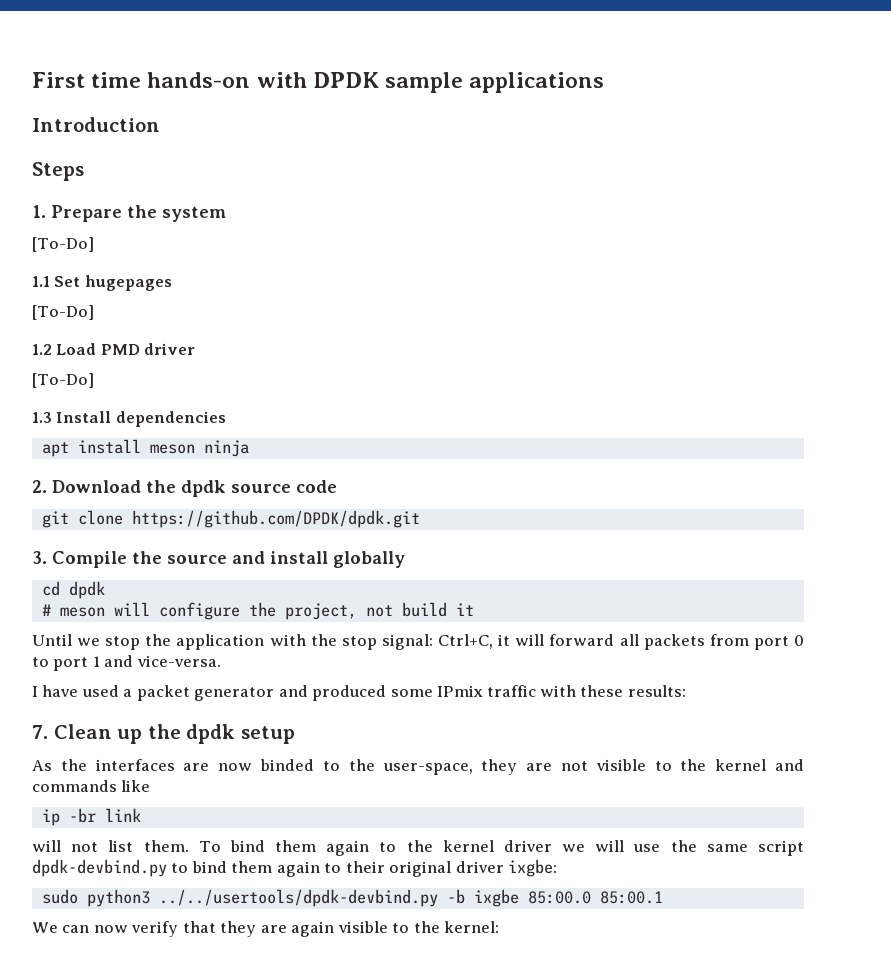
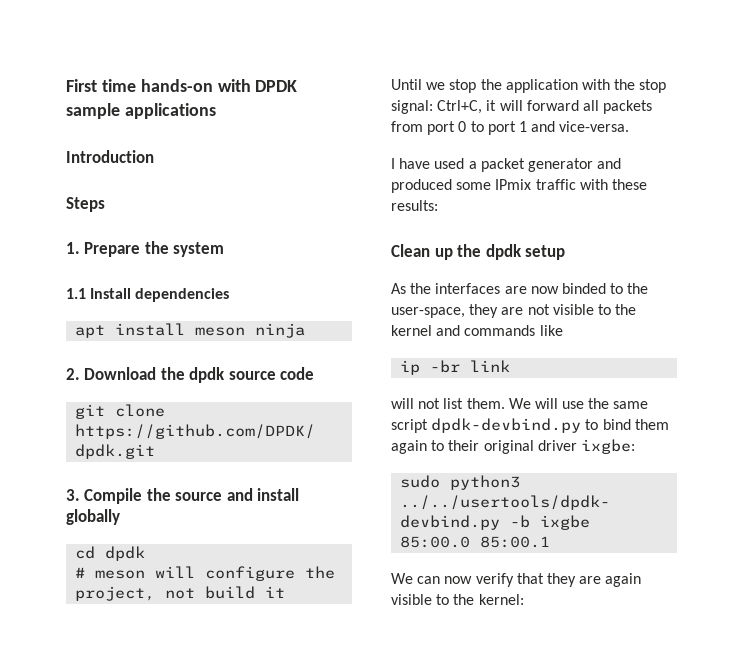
[32,237,94,252] // [To-Do] -> (225, 249) none
[54,275,172,291] [32,305,94,320] [32,343,196,355] [32,373,94,388] [32,412,52,423] Set hugepages // [To-Do] // 1.2 Load PMD driver // [To-Do] // 1.3 -> (86, 293) none
[32,725,48,739] 7. -> (438, 205) none
[198,840,586,856] To bind them again to the kernel driver we -> [508,398,531,409] We

